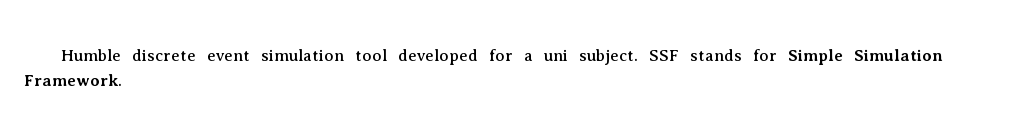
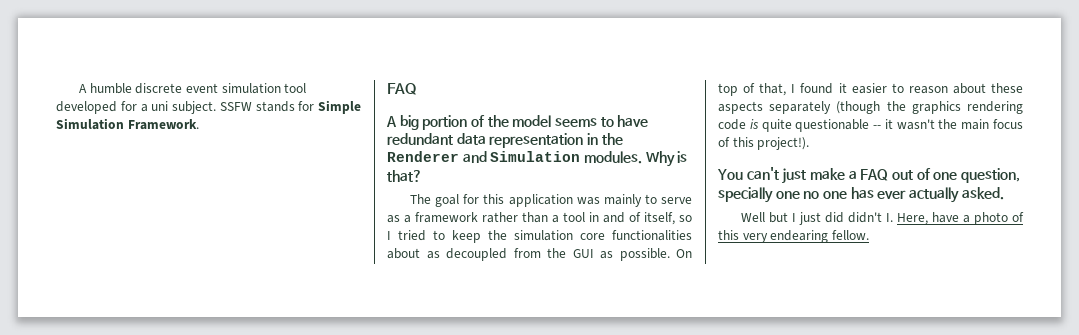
[61,49,122,61] Humble -> [79,83,132,94] A humble
[649,50,680,61] SSF -> [219,102,252,111] SSFW
(122, 80) none -> [387,83,417,95] [386,115,649,130] [387,133,623,148] [387,151,688,167] [387,170,422,182] [410,194,692,207] [387,212,692,225] [387,230,692,243] [387,248,692,261] [718,83,1023,96] [718,101,1023,114] [718,119,1023,132] [718,137,810,150] [717,167,1020,184] [718,187,1004,203] [741,212,1024,225] [718,230,869,243] // FAQ // A big portion of the model seems to have redundant data representation in the Renderer and Simulation modules. Why is that? // The goal for this application was mainly to serve as a framework rather than a tool in and of itself, so I tried to keep the simulation core functionalities about as decoupled from the GUI as possible. On top of that, I found it easier to reason about these aspects separately (though the graphics rendering code is quite questionable -- it wasn't the main focus of this project!). // You can't just make a FAQ out of one question, specially one no one has ever actually asked. // Well but I just did didn't I. Here, have a photo of this very endearing fellow.

